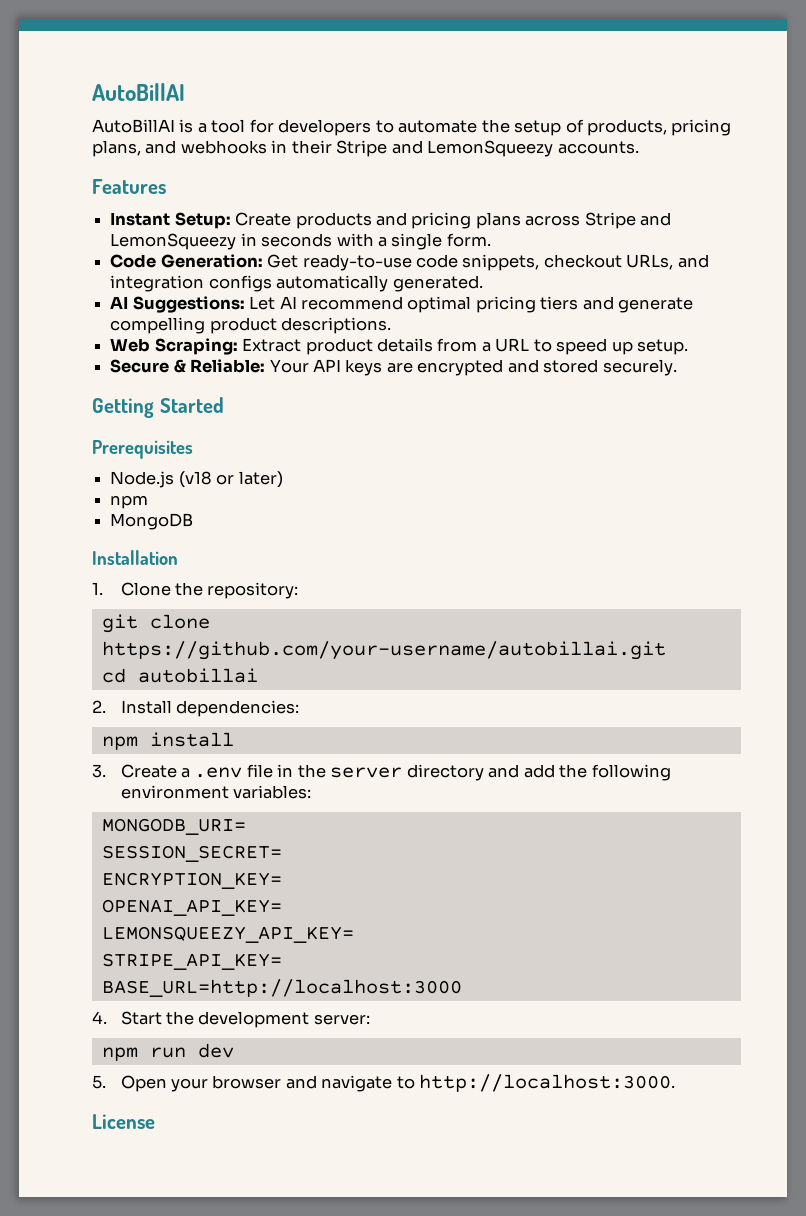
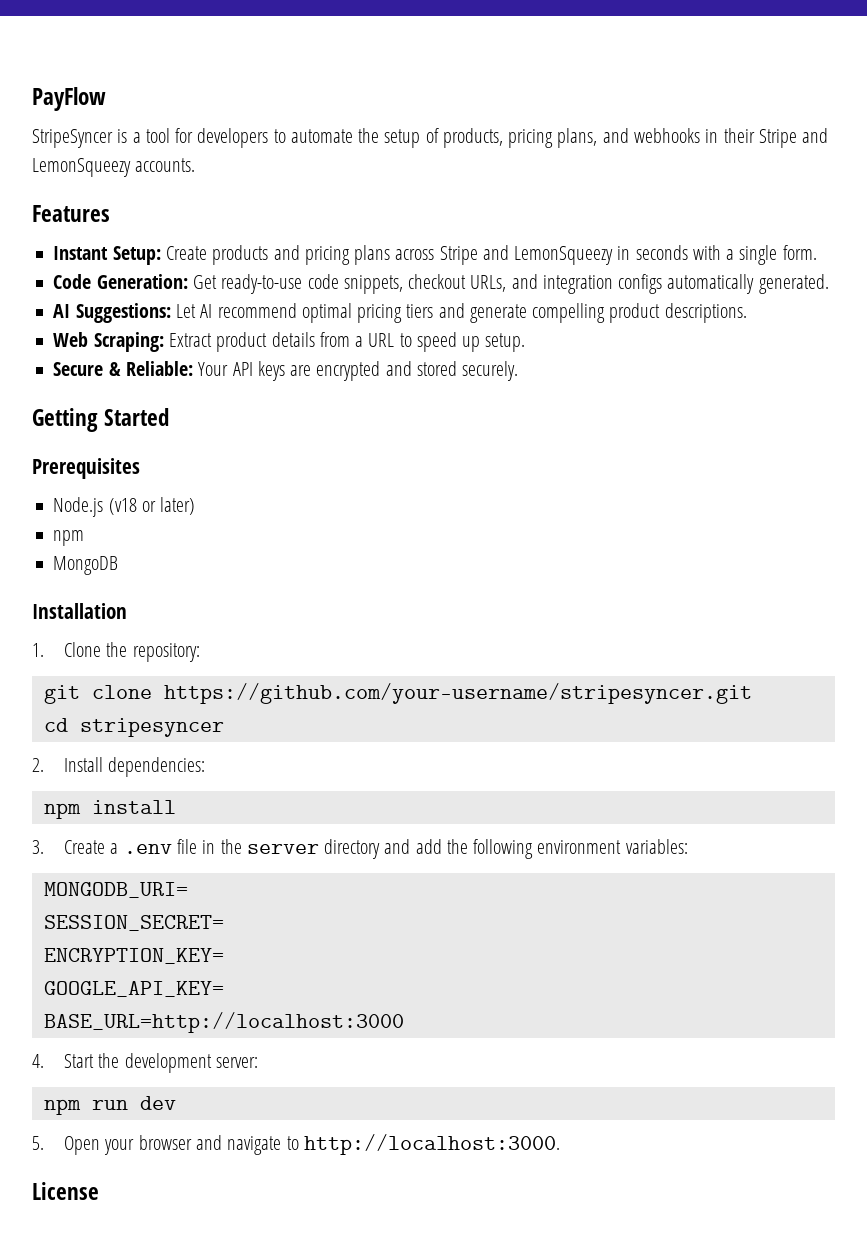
[92,83,185,101] [92,119,175,133] AutoBillAI // AutoBillAI -> [32,87,106,111] [32,129,113,148] PayFlow // StripeSyncer
[101,641,666,660] https://github.com/your-username/autobillai.git -> [163,683,752,704] https://github.com/your-username/stripesyncer.git
[137,668,258,683] autobillai -> [79,718,224,737] stripesyncer
[101,899,282,916] [101,926,354,943] [101,953,282,970] OPENAI_API_KEY= // LEMONSQUEEZY_API_KEY= // STRIPE_API_KEY= -> [43,981,224,997] GOOGLE_API_KEY=

